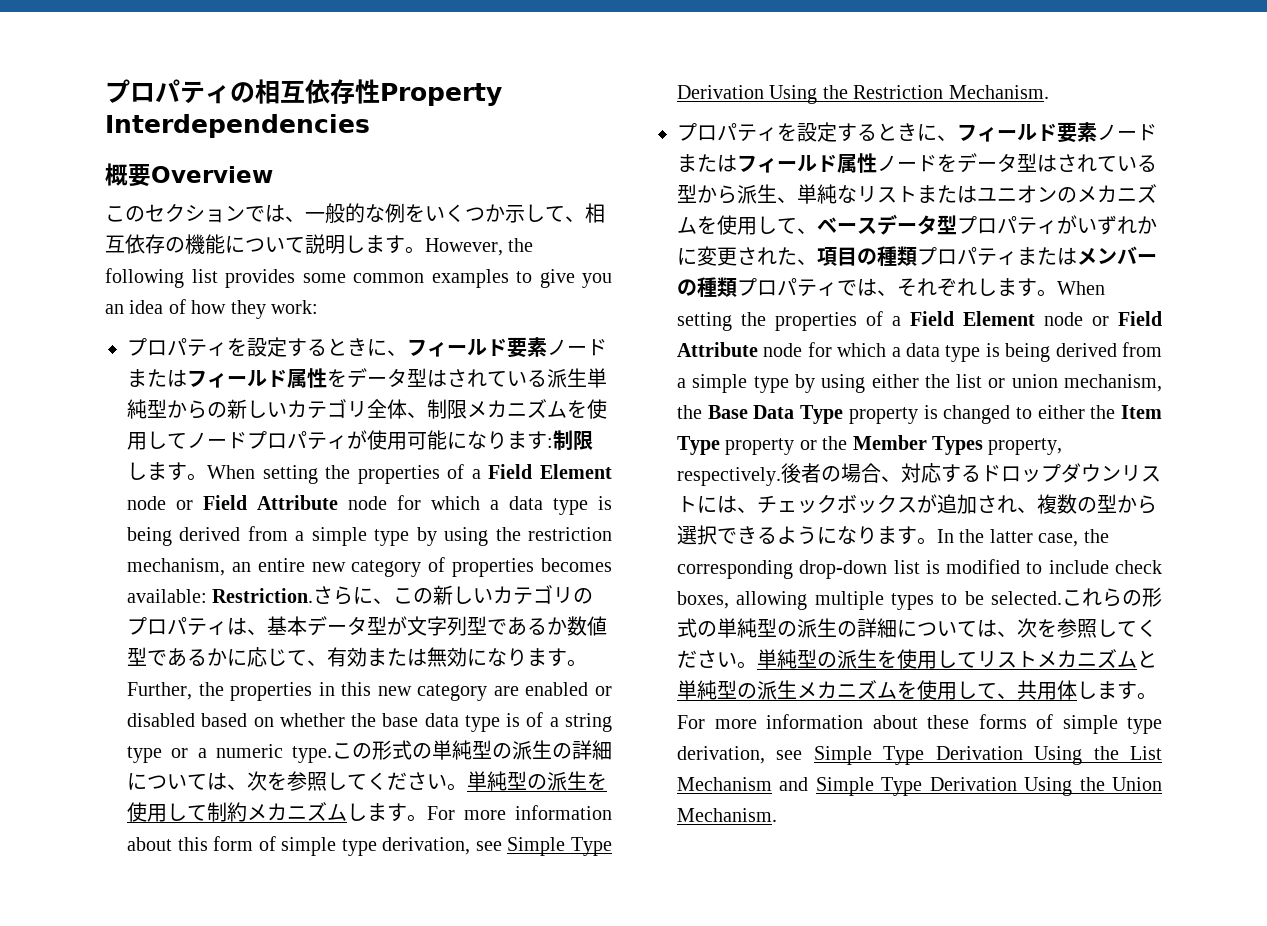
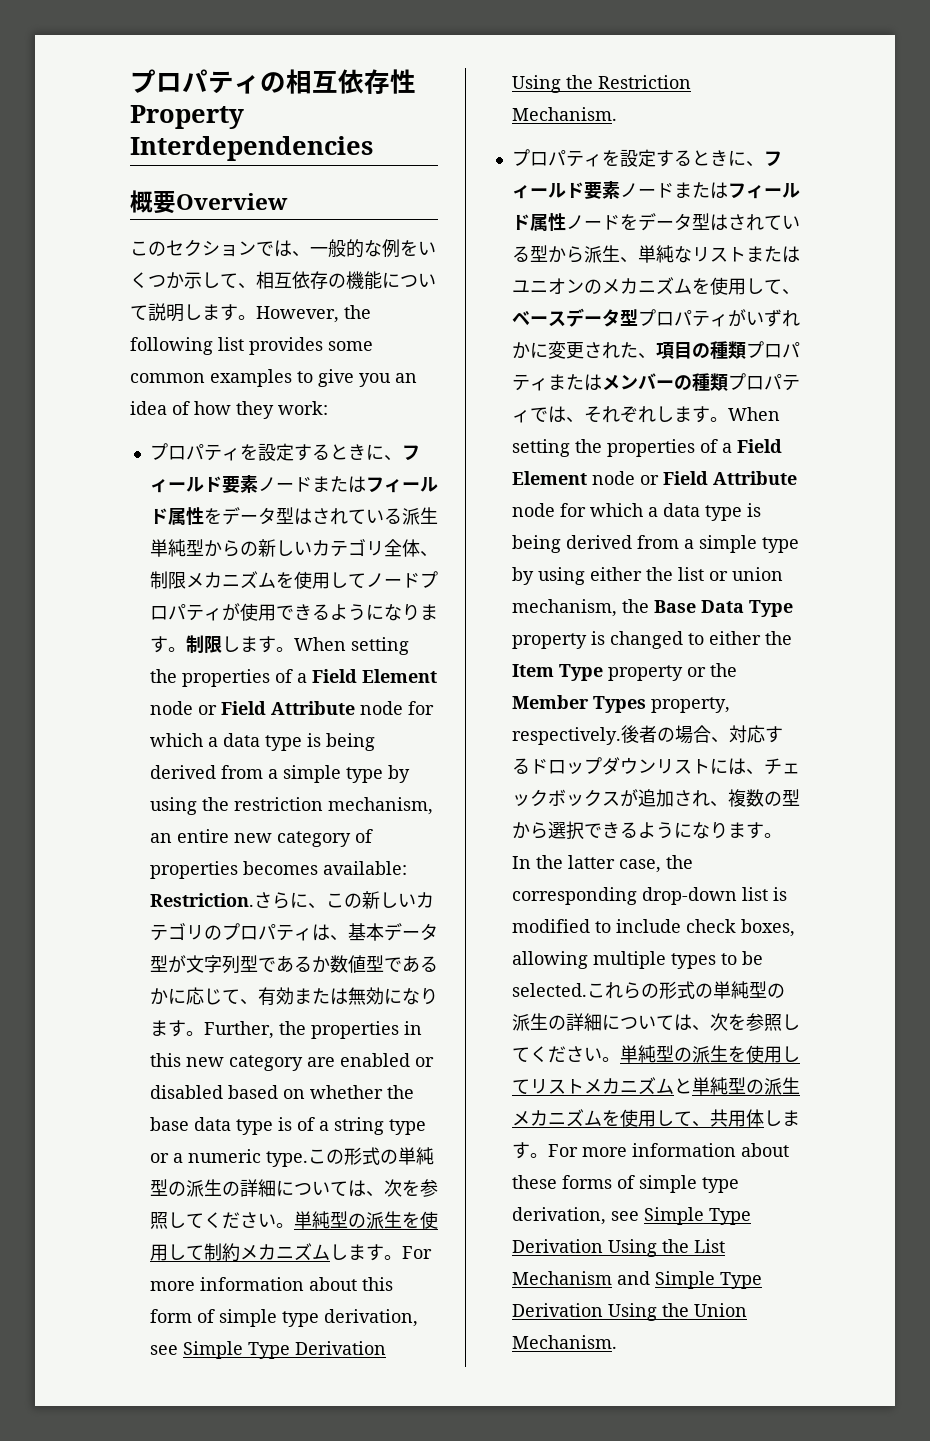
[407,430,553,450] 可能になります: -> [275,604,438,621] [149,636,186,653] できるようになります。

